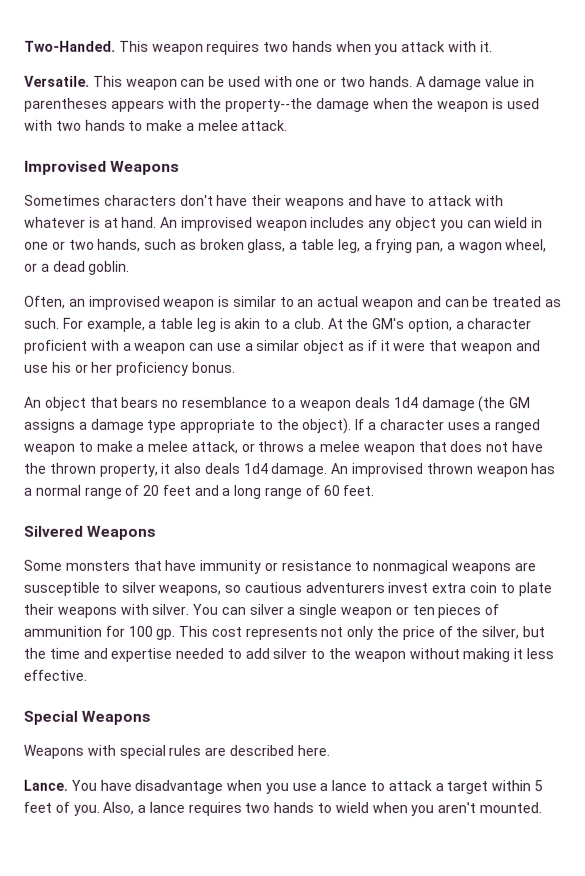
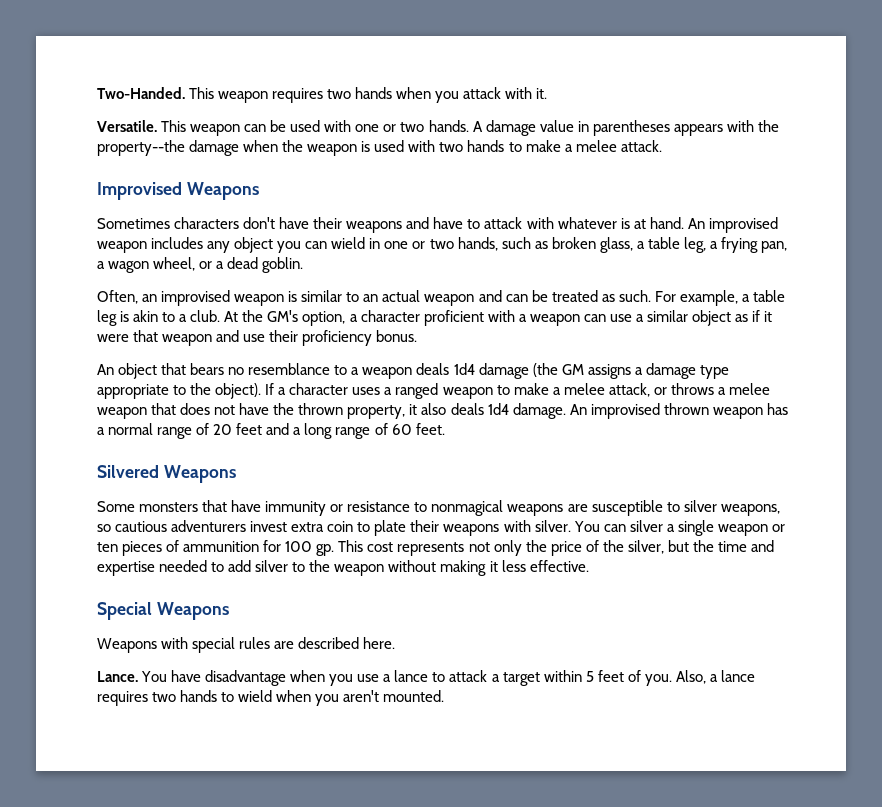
[51,361,114,373] his or her -> [269,330,299,342] their

